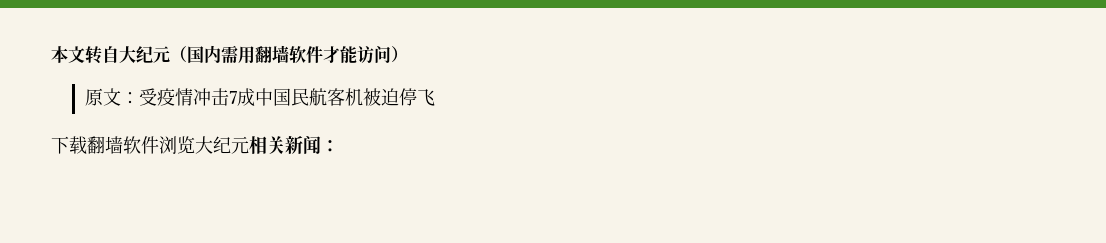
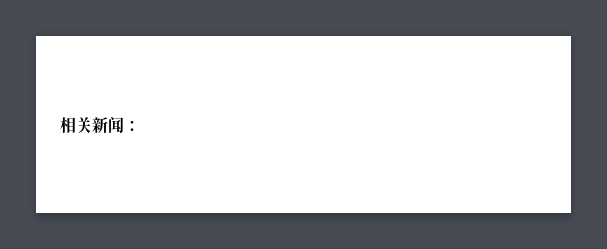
[51,45,408,64] [84,88,435,106] [51,136,249,154] 本文转自大纪元（国内需用翻墙软件才能访问） // 原文：受疫情冲击7成中国民航客机被迫停飞 // 下载翻墙软件浏览大纪元 -> (60, 125) none

